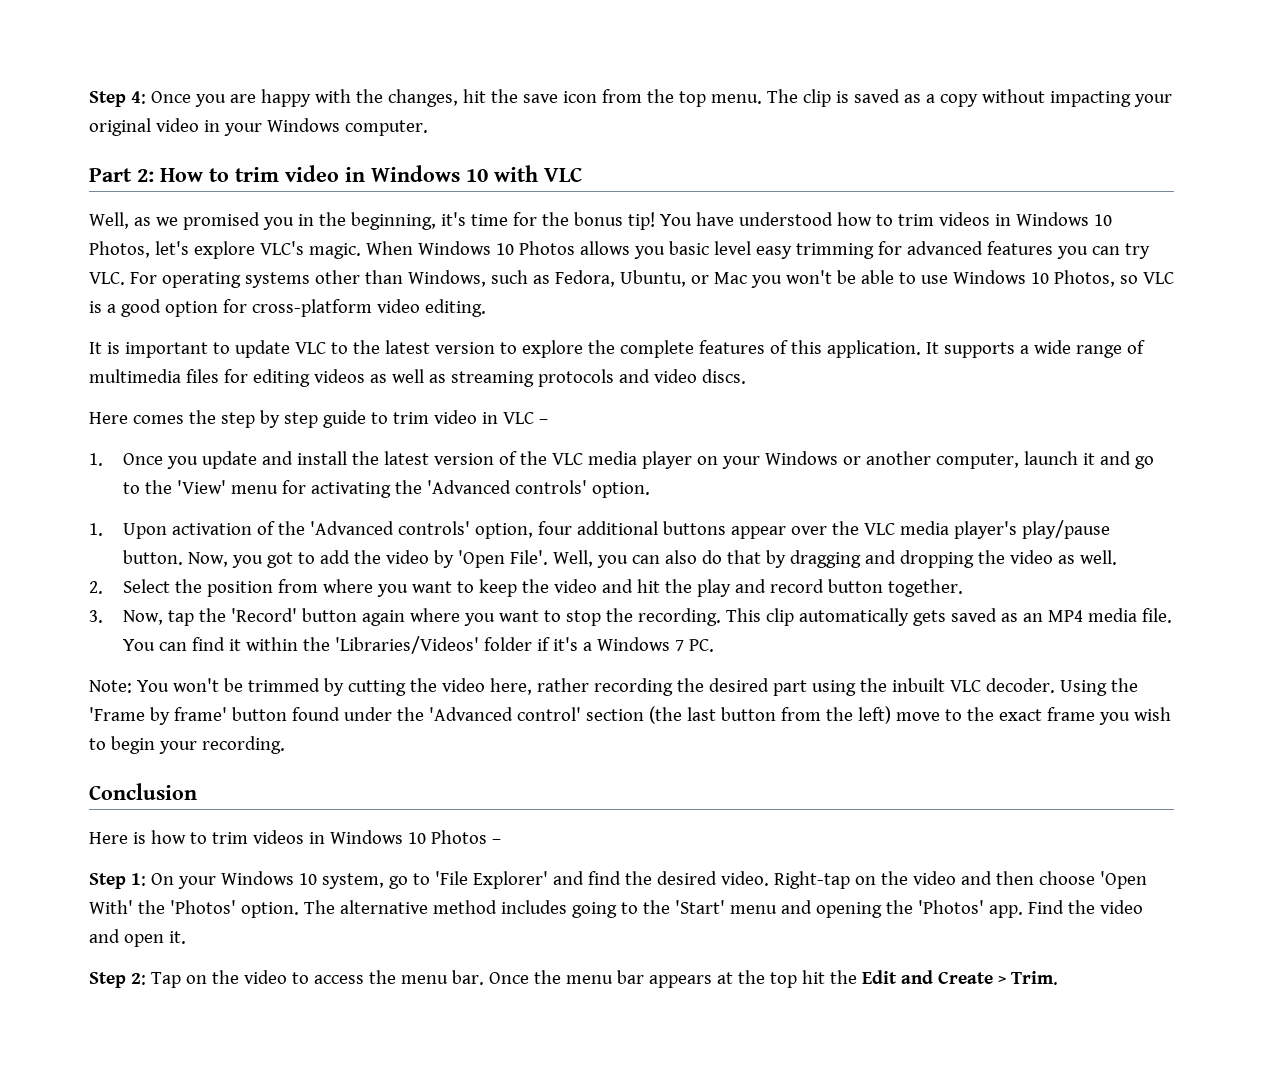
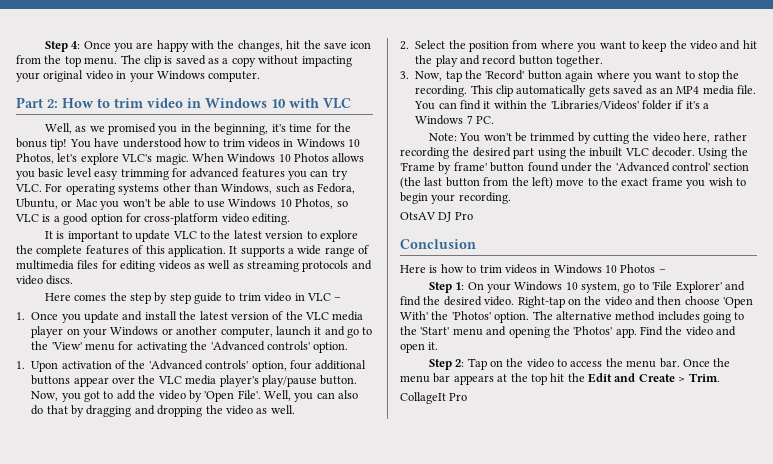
(285, 745) none -> [400,212,473,222] // OtsAV DJ Pro
(1058, 978) none -> [400,392,468,404] // CollageIt Pro

